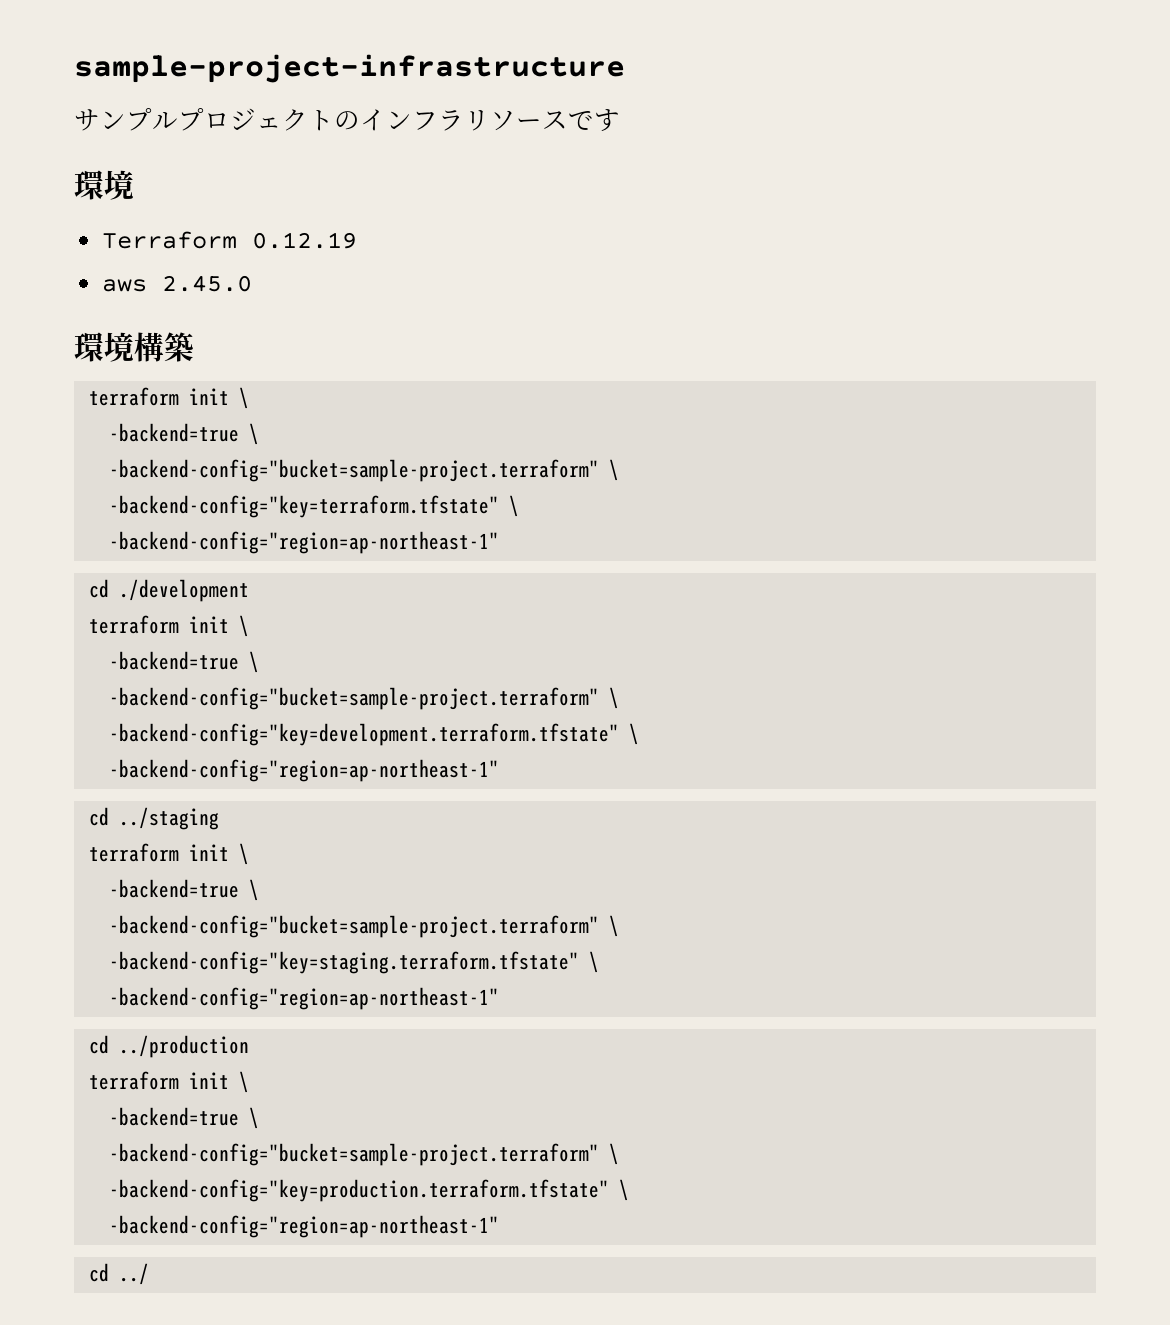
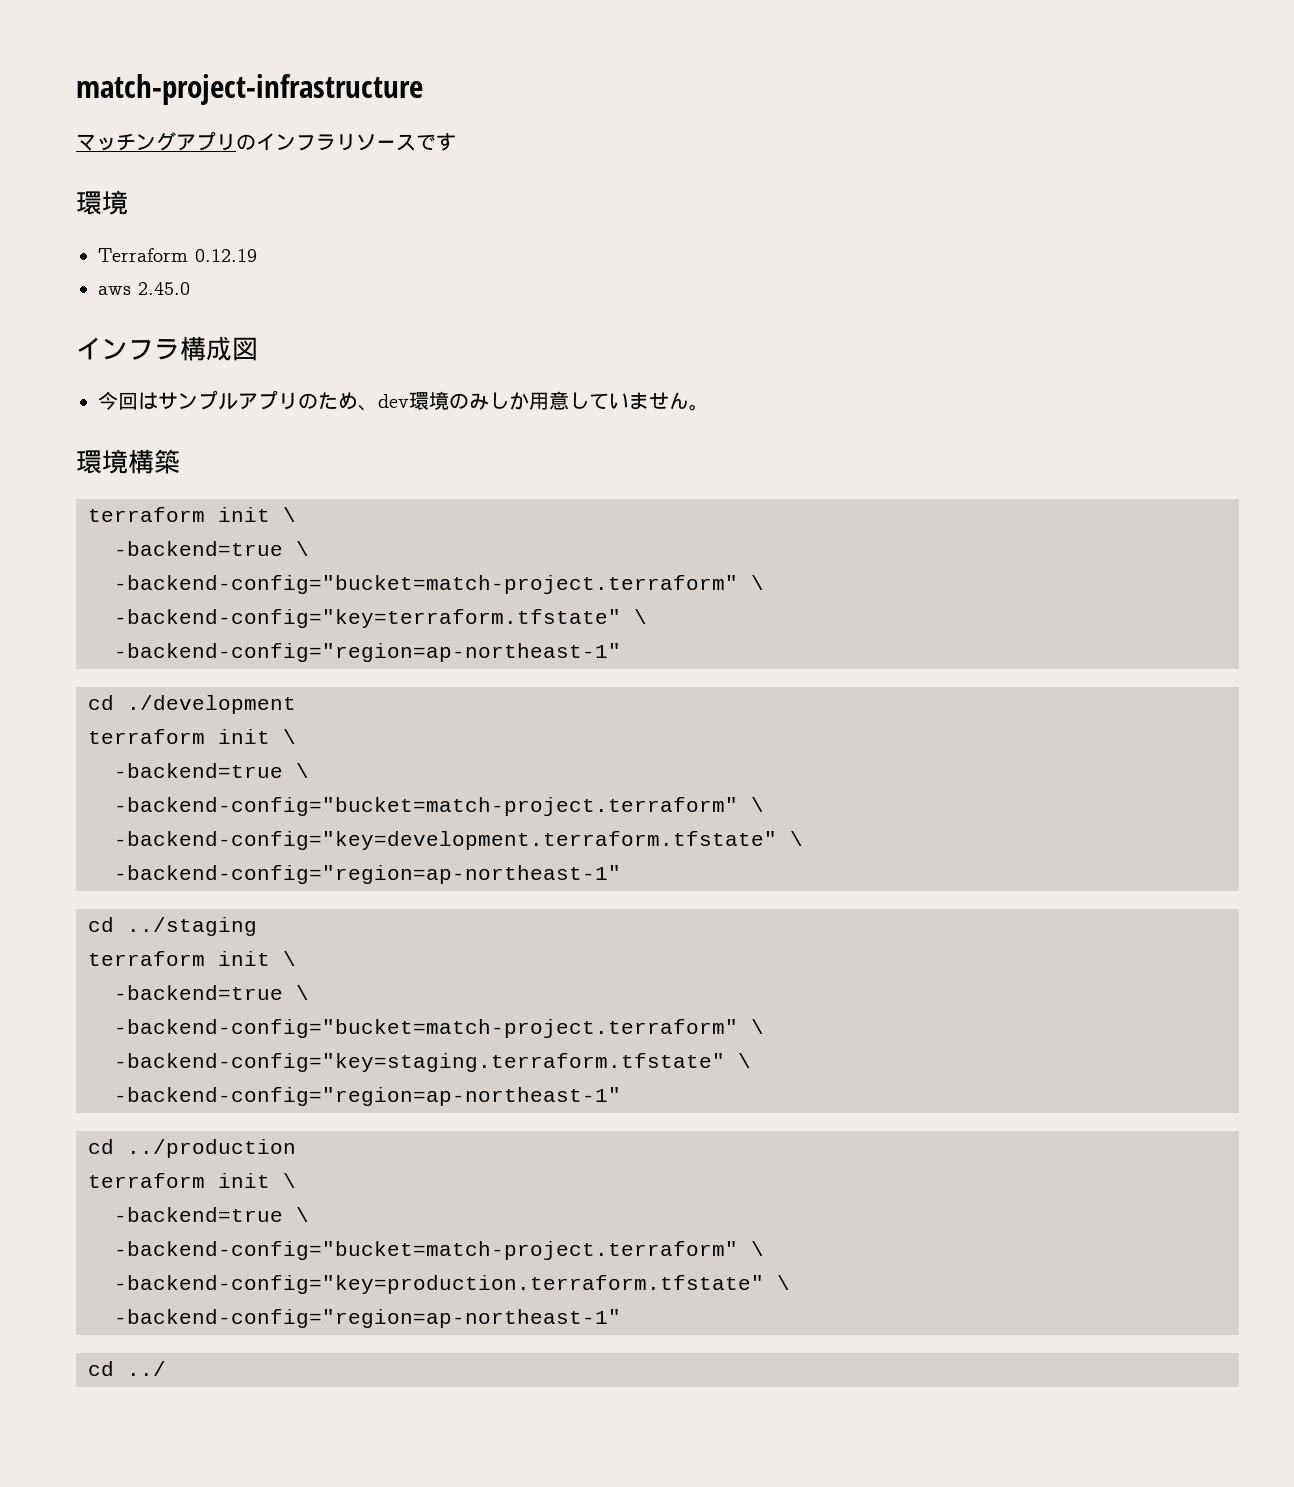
[74,54,625,83] [74,108,334,131] sample-project-infrastructure // サンプルプロジェクト -> [76,74,423,105] [76,131,236,151] match-project-infrastructure // マッチングアプリ
(253, 283) none -> [76,336,258,361] [98,390,709,411] // インフラ構成図 // 今回はサンプルアプリのため、dev環境のみしか用意していません。
[109,459,600,482] -backend-config="bucket=sample-project.terraform" -> [114,575,738,594] -backend-config="bucket=match-project.terraform"
[109,687,600,710] -backend-config="bucket=sample-project.terraform" -> [114,797,738,816] -backend-config="bucket=match-project.terraform"
[109,915,600,938] -backend-config="bucket=sample-project.terraform" -> [114,1019,738,1038] -backend-config="bucket=match-project.terraform"
[109,1143,600,1166] -backend-config="bucket=sample-project.terraform" -> [114,1241,738,1260] -backend-config="bucket=match-project.terraform"

